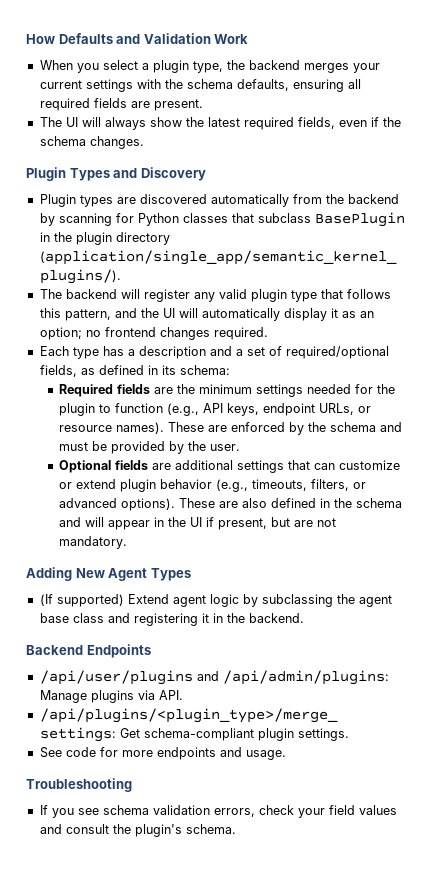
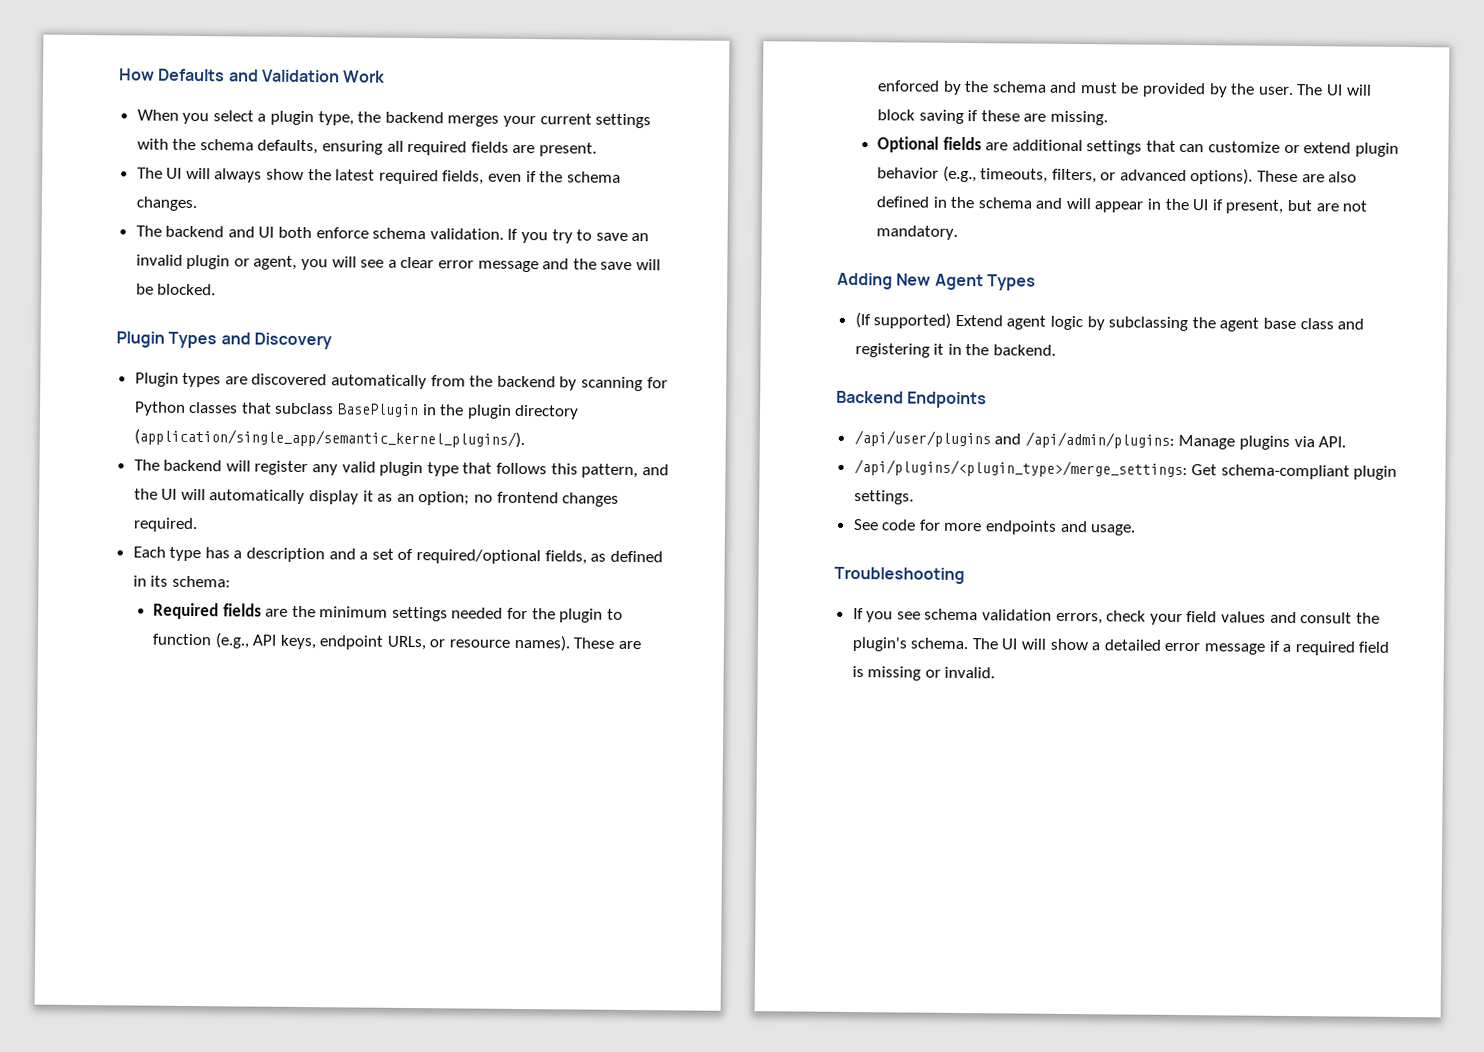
(144, 142) none -> [135,225,650,244] [135,254,661,273] [135,283,217,296] // The backend and UI both enforce schema validation. If you try to save an invalid plugin or agent, you will see a clear error message and the save will be blocked.
(241, 447) none -> [1296,84,1372,96] [876,109,1108,126] The UI will block saving if these are missing.
(236, 829) none -> [971,638,1390,656] [851,666,996,681] The UI will show a detailed error message if a required field is missing or invalid.

